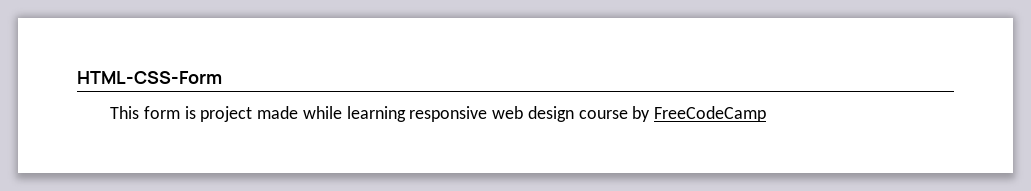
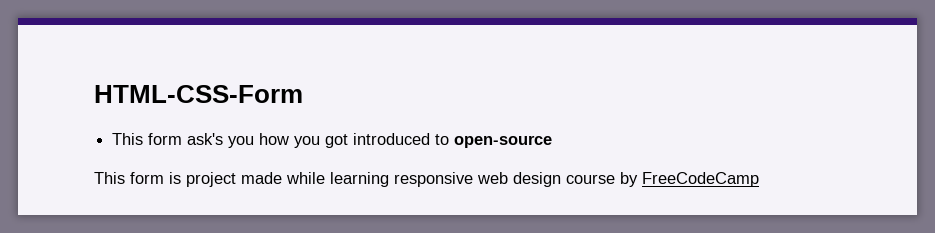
(222, 77) none -> [112,133,553,148] // This form ask's you how you got introduced to open-source

